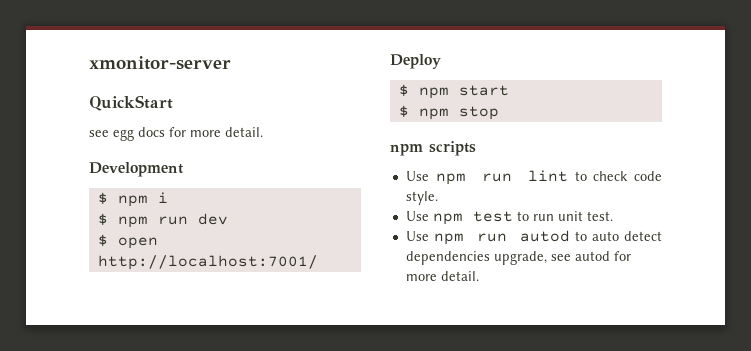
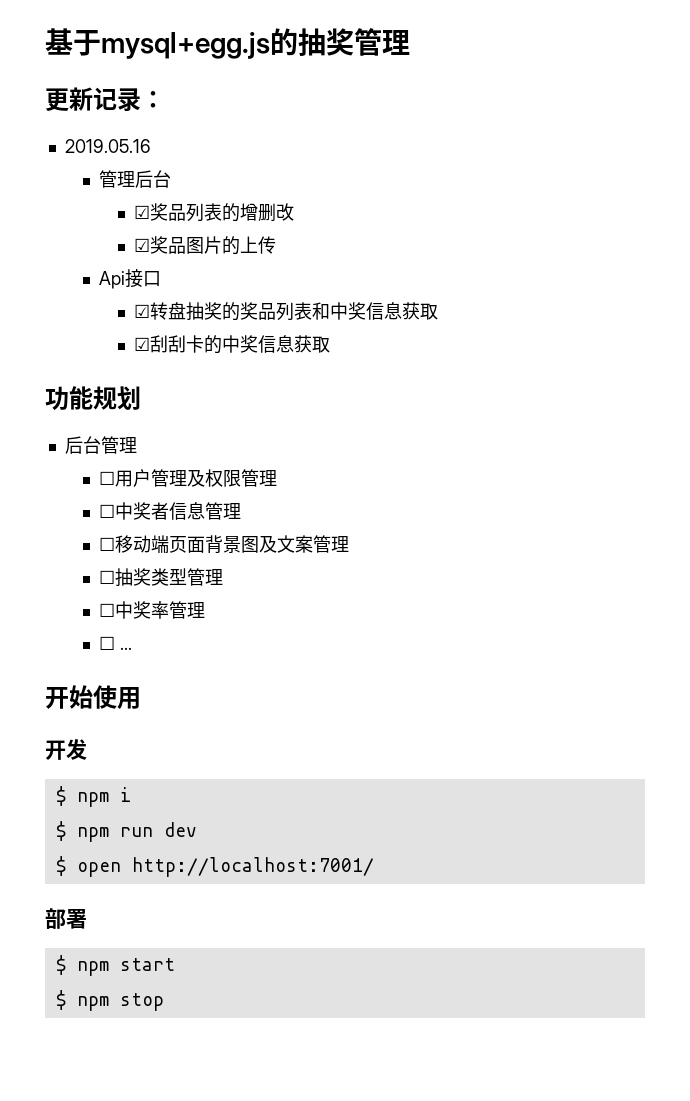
[89,56,231,70] [89,95,173,111] [89,127,263,141] [89,162,183,177] xmonitor-server // QuickStart // see egg docs for more detail. // Development -> [45,28,410,59] [45,87,165,112] [64,139,151,153] [99,170,172,188] [134,203,295,222] [134,236,277,255] [99,269,162,289] [134,302,439,321] [134,335,331,354] [45,386,141,410] [64,436,137,454] [99,469,278,487] [99,502,242,520] [99,535,350,553] [99,568,224,586] [99,601,206,619] [99,636,133,650] [45,685,141,709] [45,739,87,760] 基于mysql+egg.js的抽奖管理 // 更新记录： // 2019.05.16 // 管理后台 // ☑奖品列表的增删改 // ☑奖品图片的上传 // Api接口 // ☑转盘抽奖的奖品列表和中奖信息获取 // ☑刮刮卡的中奖信息获取 // 功能规划 // 后台管理 // ☐用户管理及权限管理 // ☐中奖者信息管理 // ☐移动端页面背景图及文案管理 // ☐抽奖类型管理 // ☐中奖率管理 // ☐ ... // 开始使用 // 开发
[390,54,441,69] Deploy -> [45,908,87,929] 部署
[390,141,476,156] [405,170,662,185] [405,191,438,205] [405,211,613,225] [405,230,662,245] [405,251,631,265] [405,271,479,281] // npm scripts // Use npm run lint to check code style. // Use npm test to run unit test. // Use npm run autod to auto detect dependencies upgrade, see autod for more detail. -> (164, 1002) none

